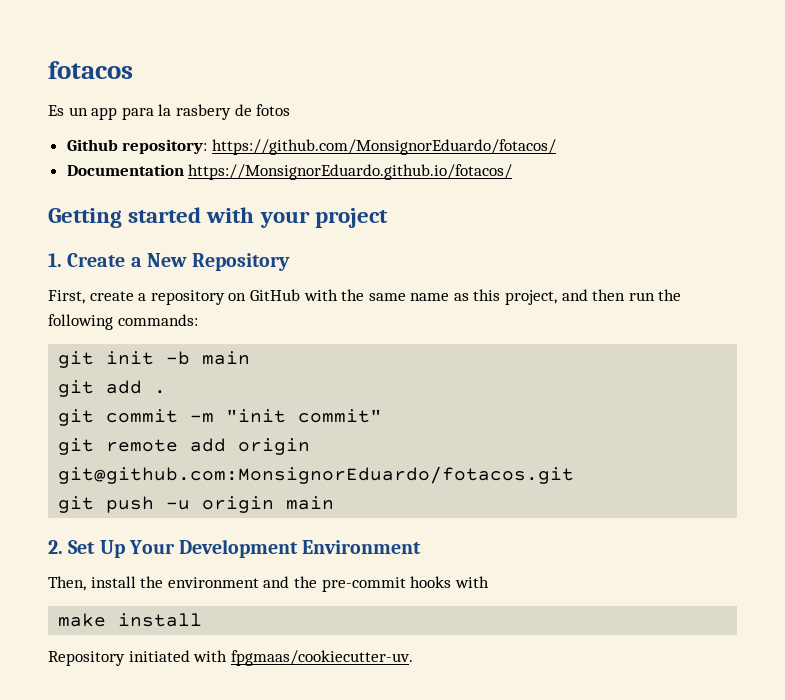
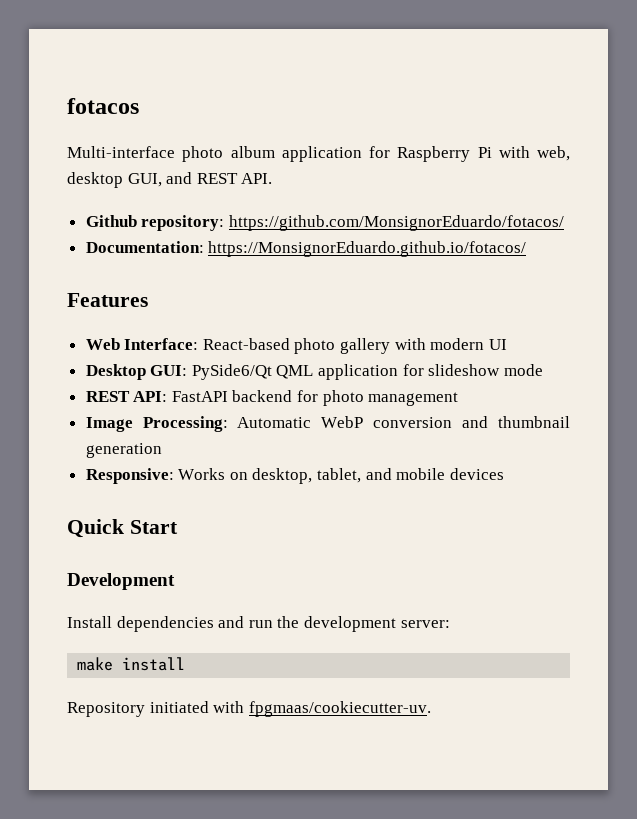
[48,104,291,120] Es un app para la rasbery de fotos -> [67,146,570,162] [67,172,273,188] Multi-interface photo album application for Raspberry Pi with web, desktop GUI, and REST API.
[66,164,184,176] Documentation -> [85,241,204,253] Documentation:
[48,207,388,228] [48,253,291,271] [48,289,682,305] [48,314,198,330] [58,351,251,368] [58,380,167,397] [58,409,383,426] [58,438,311,455] [58,466,575,484] [58,496,335,513] [48,539,422,558] [48,576,489,592] Getting started with your project // 1. Create a New Repository // First, create a repository on GitHub with the same name as this project, and then run the following commands: // git init -b main // git add . // git commit -m "init commit" // git remote add origin git@github.com:MonsignorEduardo/fotacos.git // git push -u origin main // 2. Set Up Your Development Environment // Then, install the environment and the pre-commit hooks with -> [67,293,148,307] [85,338,507,354] [85,364,543,380] [85,390,459,406] [85,416,570,432] [85,443,162,458] [85,468,504,484] [67,519,178,538] [67,573,175,590] [67,616,450,632] Features // Web Interface: React-based photo gallery with modern UI // Desktop GUI: PySide6/Qt QML application for slideshow mode // REST API: FastAPI backend for photo management // Image Processing: Automatic WebP conversion and thumbnail generation // Responsive: Works on desktop, tablet, and mobile devices // Quick Start // Development // Install dependencies and run the development server:

